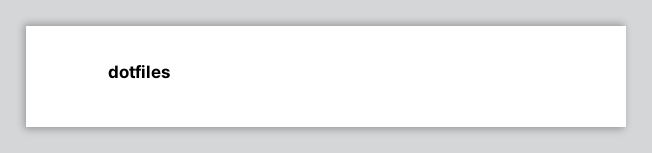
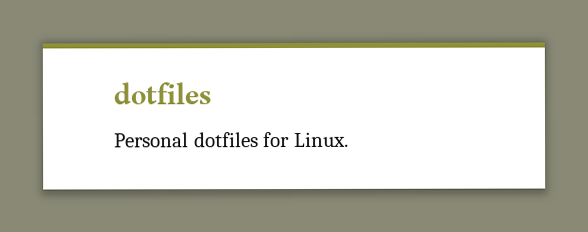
[108,64,170,79] dotfiles -> [113,82,211,105] [114,131,349,148] dotfiles // Personal dotfiles for Linux.

